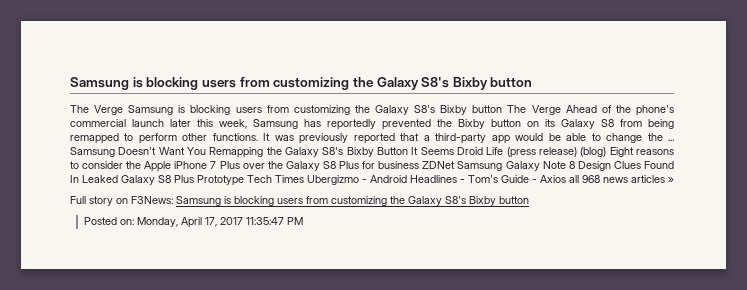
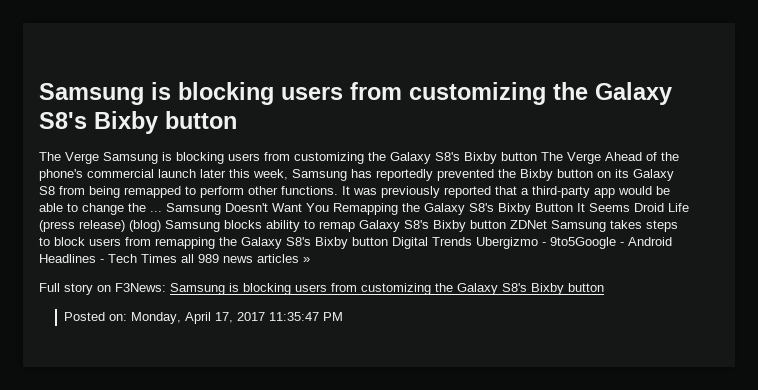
[609,147,674,157] [70,161,674,172] [70,175,600,186] Eight reasons to consider the Apple iPhone 7 Plus over the Galaxy S8 Plus for business ZDNet Samsung Galaxy Note 8 Design Clues Found In Leaked Galaxy S8 Plus Prototype Tech Times Ubergizmo - Android Headlines - Tom's Guide - Axios all 968 -> [165,220,678,232] [39,237,672,249] [39,254,219,263] Samsung blocks ability to remap Galaxy S8's Bixby button ZDNet Samsung takes steps to block users from remapping the Galaxy S8's Bixby button Digital Trends Ubergizmo - 9to5Google - Android Headlines - Tech Times all 989

